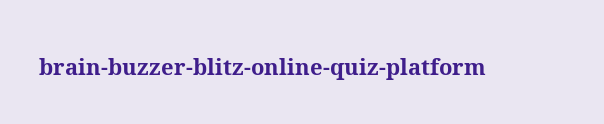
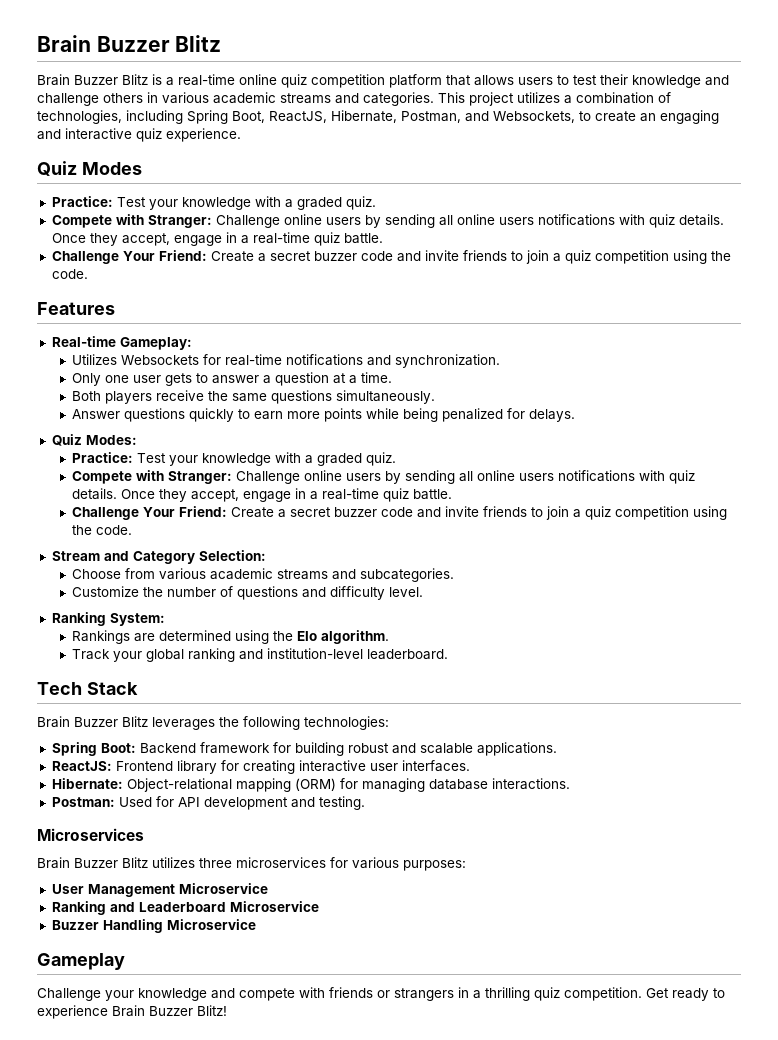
[39,58,486,80] brain-buzzer-blitz-online-quiz-platform -> [37,35,222,52] [37,74,729,88] [37,92,671,106] [37,110,719,124] [37,128,241,142] [37,161,142,176] [51,196,376,210] [51,214,724,228] [51,232,383,246] [51,250,731,264] [51,269,88,279] [37,302,115,315] [51,336,192,350] [71,354,500,368] [71,372,392,386] [71,390,435,404] [71,408,575,422] [51,434,137,446] [71,452,396,466] [71,470,695,484] [71,488,452,502] [71,506,727,520] [71,525,132,535] [51,550,266,564] [71,568,454,582] [71,586,423,600] [51,612,165,626] [71,630,389,644] [71,648,448,662] [37,682,138,695] [37,716,389,730] [51,742,557,756] [51,760,470,774] [51,778,570,792] [51,796,365,810] [37,828,144,841] [37,857,466,871] [51,883,268,897] [51,901,319,915] [51,919,256,933] [37,953,125,970] [37,987,725,1001] [37,1005,227,1019] Brain Buzzer Blitz // Brain Buzzer Blitz is a real-time online quiz competition platform that allows users to test their knowledge and challenge others in various academic streams and categories. This project utilizes a combination of technologies, including Spring Boot, ReactJS, Hibernate, Postman, and Websockets, to create an engaging and interactive quiz experience. // Quiz Modes // Practice: Test your knowledge with a graded quiz. // Compete with Stranger: Challenge online users by sending all online users notifications with quiz details. Once they accept, engage in a real-time quiz battle. // Challenge Your Friend: Create a secret buzzer code and invite friends to join a quiz competition using the code. // Features // Real-time Gameplay: // Utilizes Websockets for real-time notifications and synchronization. // Only one user gets to answer a question at a time. // Both players receive the same questions simultaneously. // Answer questions quickly to earn more points while being penalized for delays. // Quiz Modes: // Practice: Test your knowledge with a graded quiz. // Compete with Stranger: Challenge online users by sending all online users notifications with quiz details. Once they accept, engage in a real-time quiz battle. // Challenge Your Friend: Create a secret buzzer code and invite friends to join a quiz competition using the code. // Stream and Category Selection: // Choose from various academic streams and subcategories. // Customize the number of questions and difficulty level. // Ranking System: // Rankings are determined using the Elo algorithm. // Track your global ranking and institution-level leaderboard. // Tech Stack // Brain Buzzer Blitz leverages the following technologies: // Spring Boot: Backend framework for building robust and scalable applications. // ReactJS: Frontend library for creating interactive user interfaces. // Hibernate: Object-relational mapping (ORM) for managing database interactions. // Postman: Used for API development and testing. // Microservices // Brain Buzzer Blitz utilizes three microservices for various purposes: // User Management Microservice // Ranking and Leaderboard Microservice // Buzzer Handling Microservice // Gameplay // Challenge your knowledge and compete with friends or strangers in a thrilling quiz competition. Get ready to experience Brain Buzzer Blitz!

